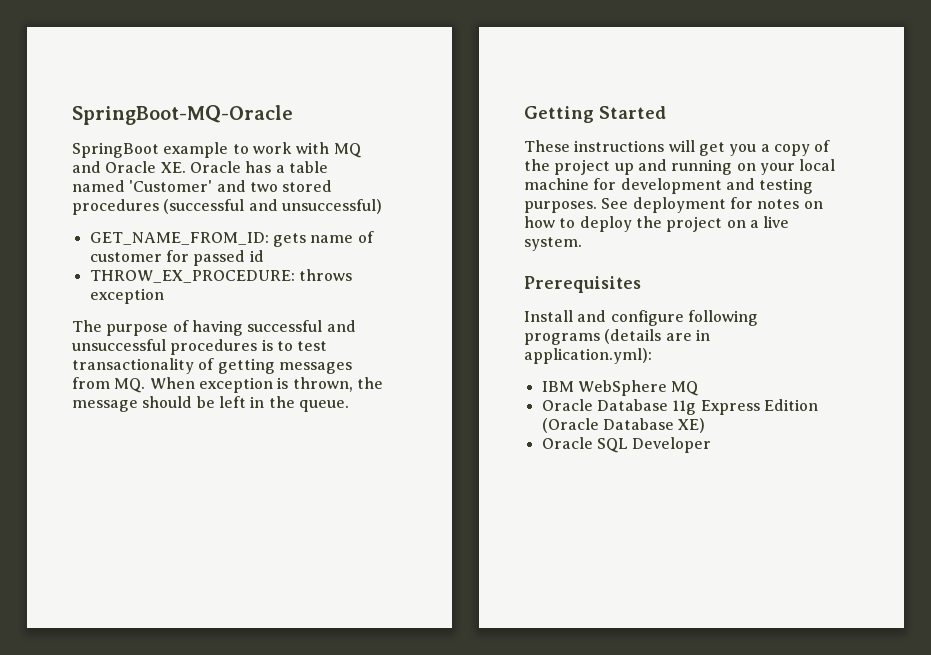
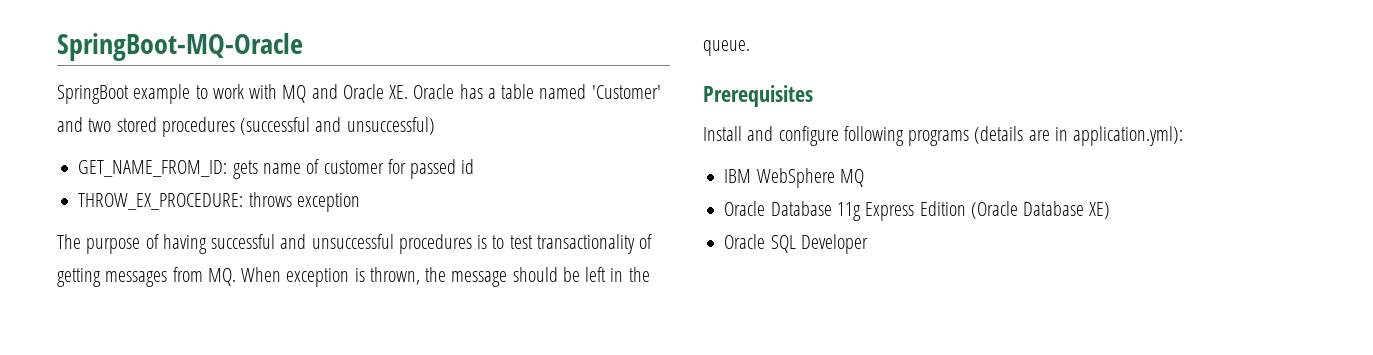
[524,106,666,123] [524,140,831,156] [524,159,836,175] [524,178,814,194] [524,197,823,213] [524,216,790,232] [524,237,582,251] // Getting Started // These instructions will get you a copy of the project up and running on your local machine for development and testing purposes. See deployment for notes on how to deploy the project on a live system. -> (750, 48) none

